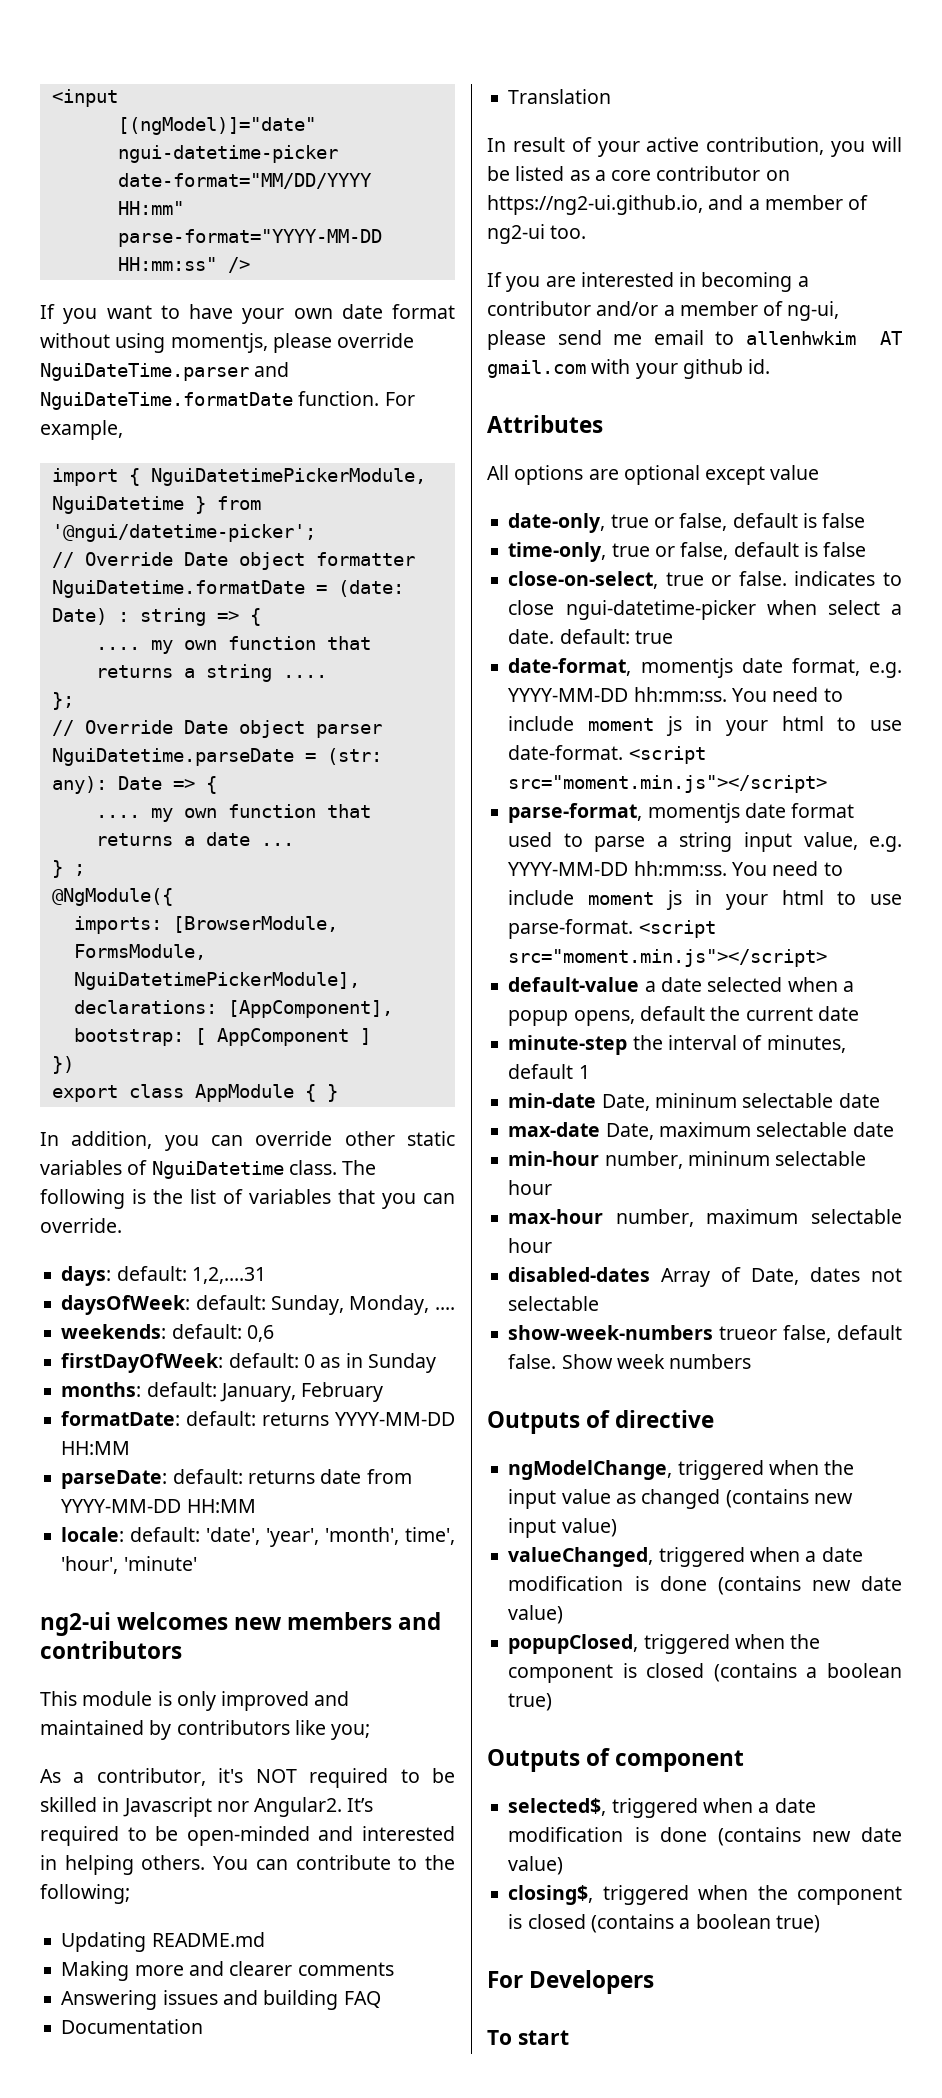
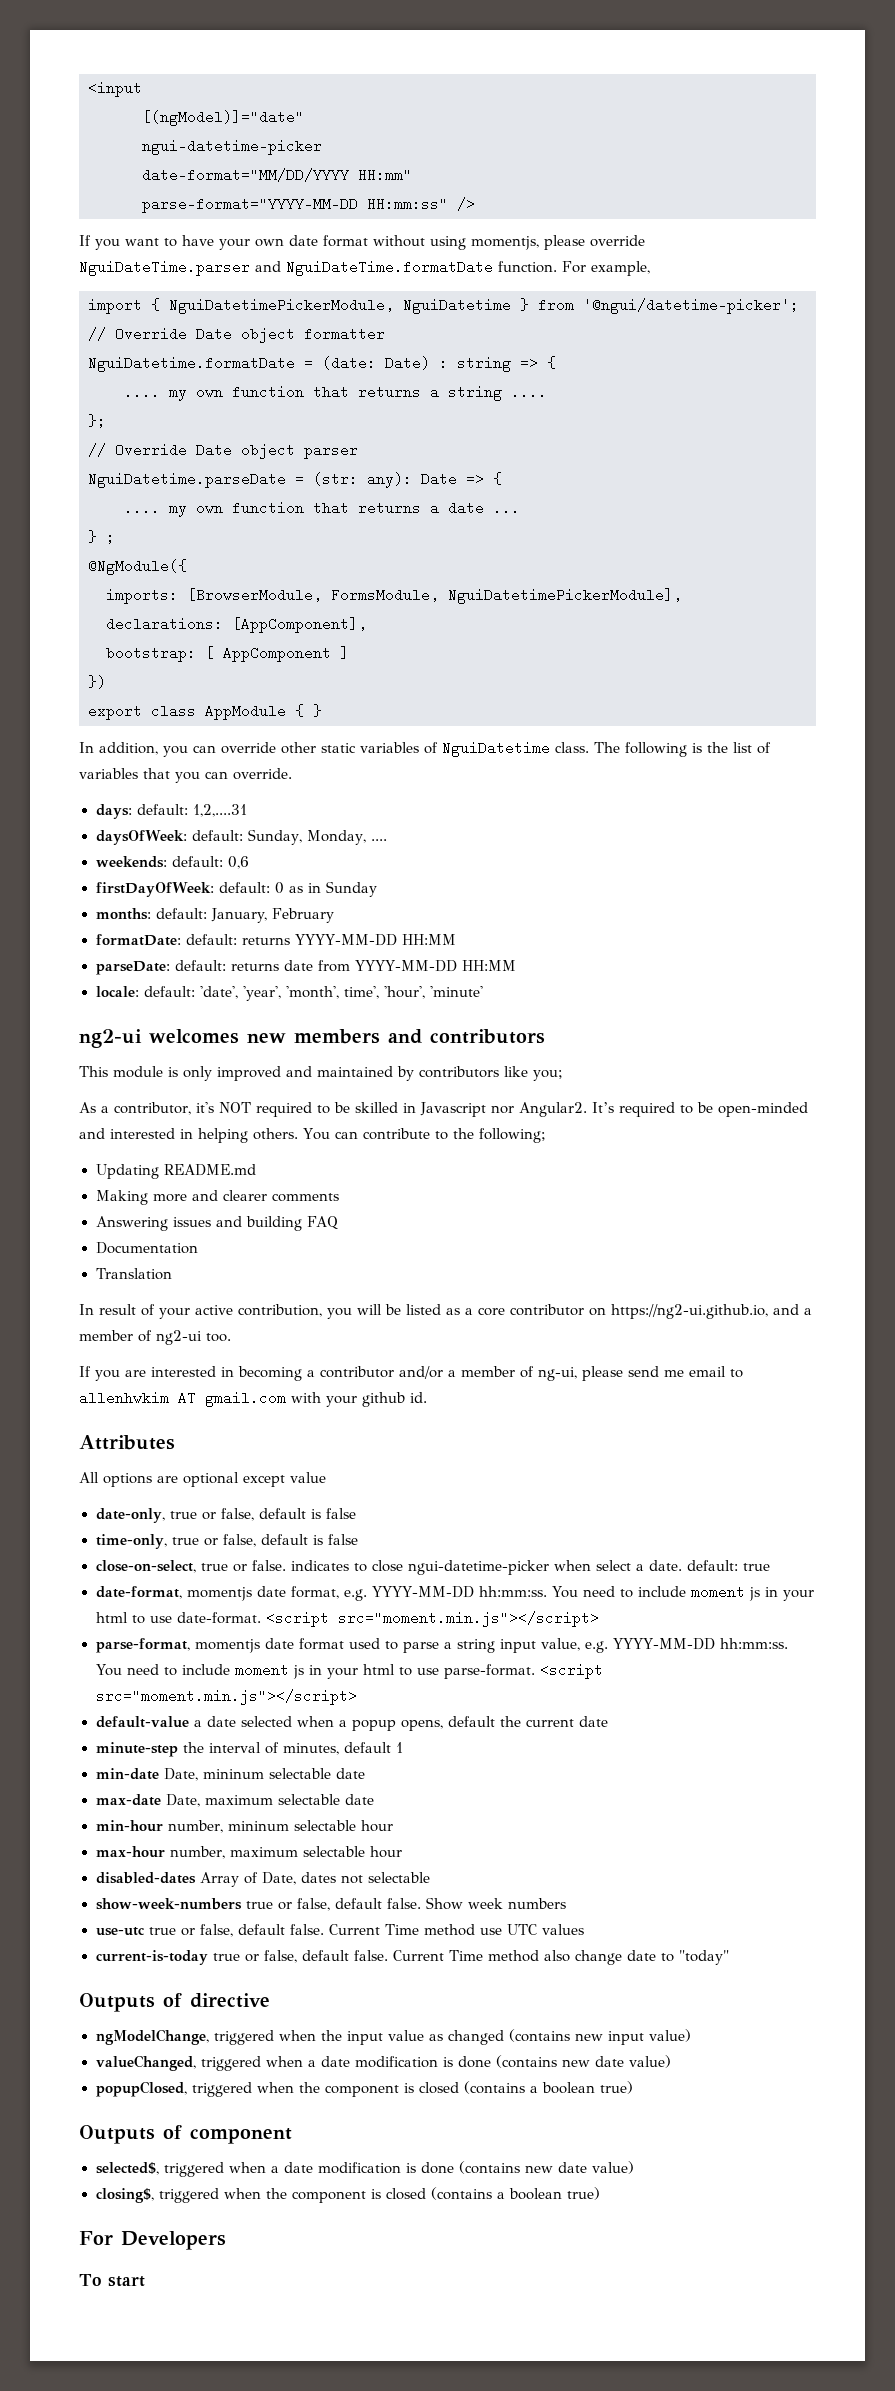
[719,1326,778,1340] trueor -> [245,1901,292,1910] true or
(752, 1361) none -> [95,1924,584,1937] [95,1950,729,1965] // use-utc true or false, default false. Current Time method use UTC values // current-is-today true or false, default false. Current Time method also change date to "today"

